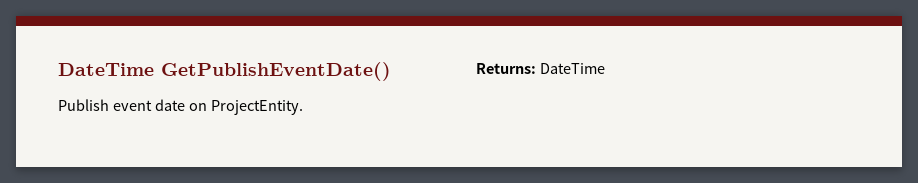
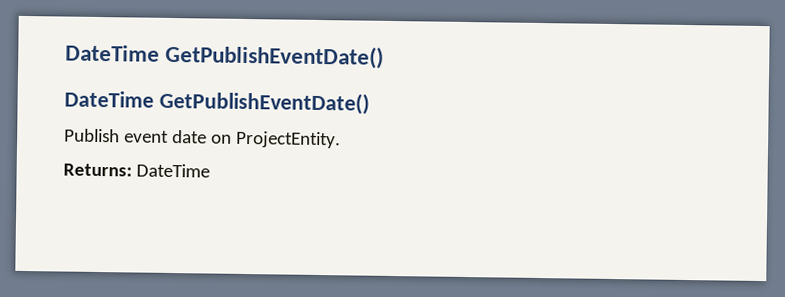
[58,62,391,81] DateTime GetPublishEventDate() -> [65,43,385,69] [64,90,370,115] DateTime GetPublishEventDate() // DateTime GetPublishEventDate()

